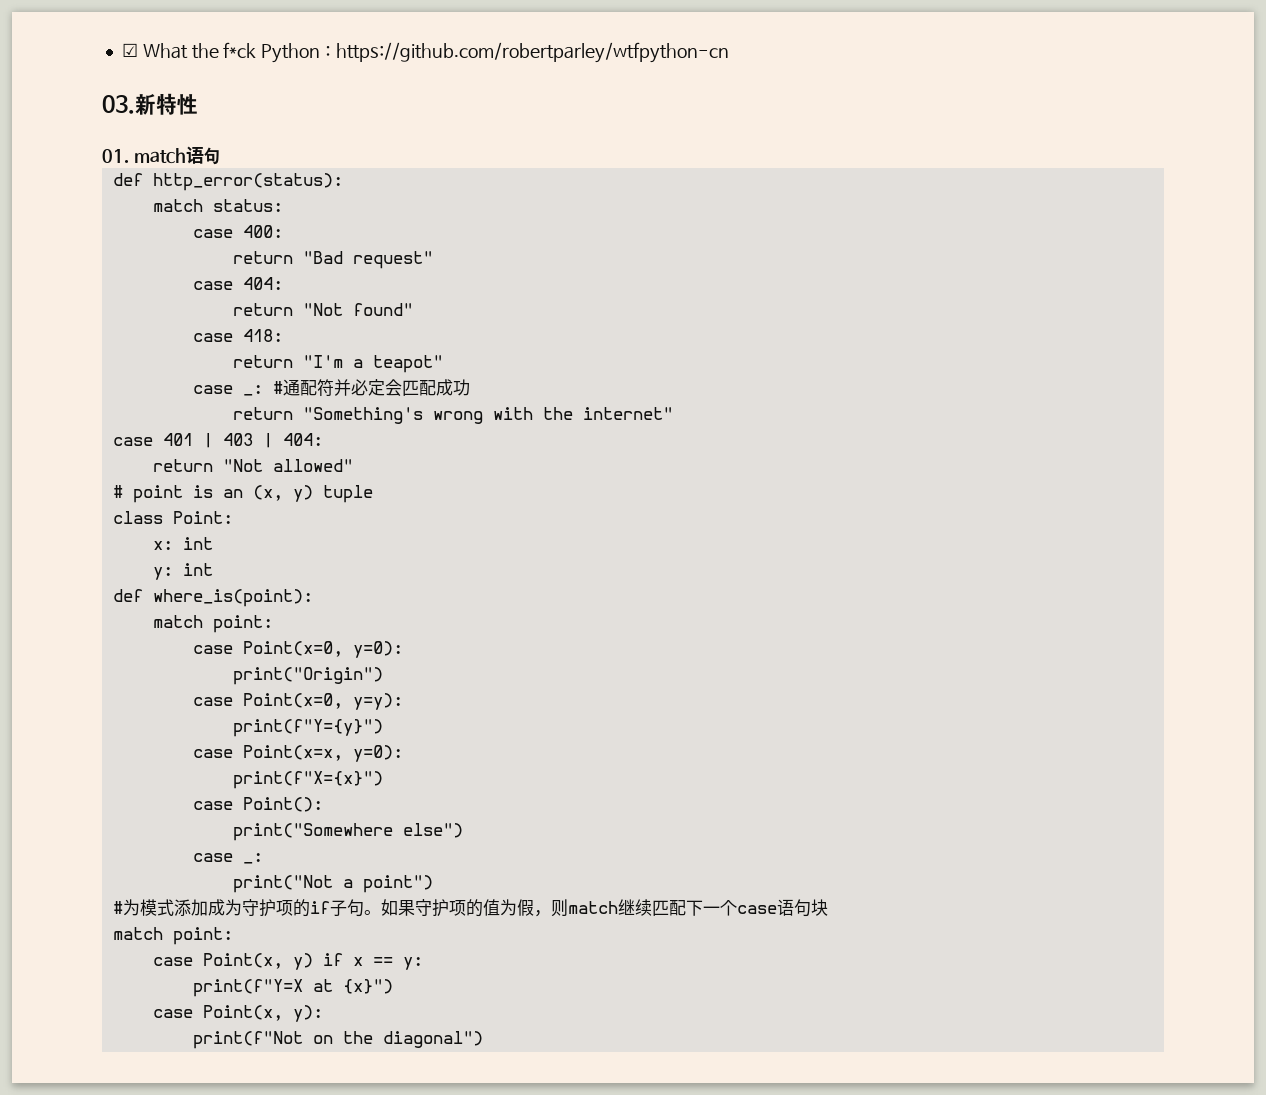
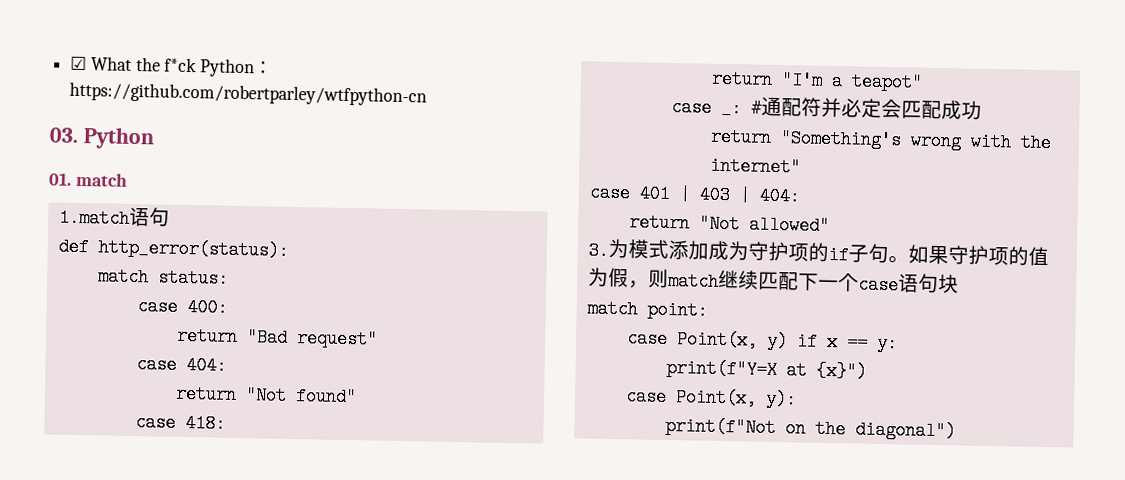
[135,93,198,115] 新特性 -> [82,127,155,150] Python
(186, 156) none -> [58,208,130,228] // 1.match
[112,485,373,503] [112,511,233,524] [152,537,213,550] [152,563,213,580] [112,589,313,607] [152,615,273,633] [192,641,403,658] [232,667,383,685] [192,693,403,710] [232,719,383,737] [192,745,403,762] [232,771,383,789] [192,797,323,812] [232,823,463,841] [192,853,263,864] [232,875,433,893] [112,901,123,914] # point is an (x, y) tuple // class Point: // x: int // y: int // def where_is(point): // match point: // case Point(x=0, y=0): // print("Origin") // case Point(x=0, y=y): // print(f"Y={y}") // case Point(x=x, y=0): // print(f"X={x}") // case Point(): // print("Somewhere else") // case _: // print("Not a point") // # -> [587,241,609,260] 3.

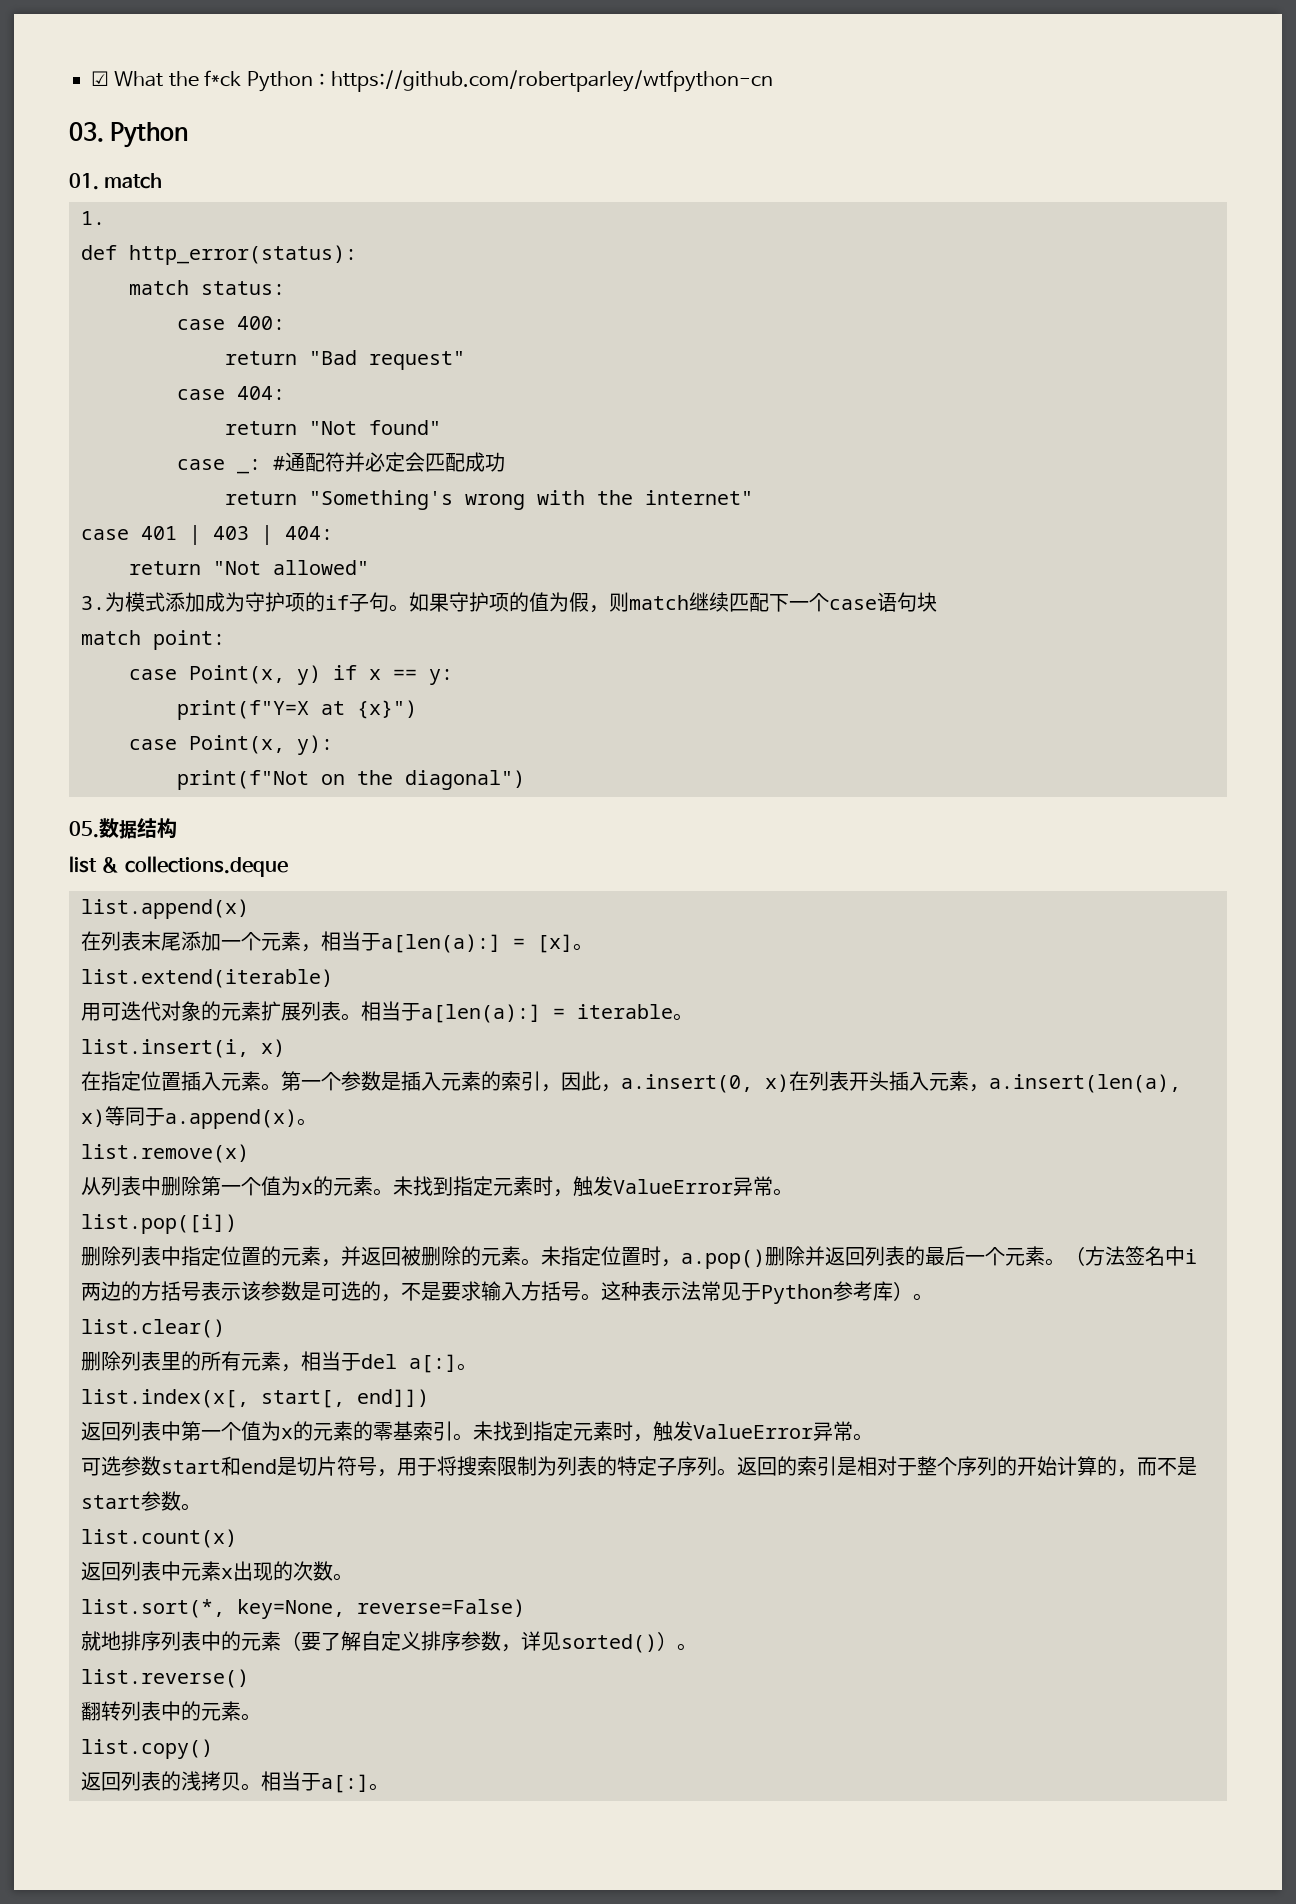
[58,206,170,228] 1.match语句 -> [81,211,105,225] 1.
[134,413,226,433] [710,69,923,92] // case 418: // return "I'm a teapot" -> (441, 427) none
(956, 430) none -> [69,818,177,839] [69,856,288,877] [81,899,249,919] [81,931,593,953] [81,969,333,988] [81,1001,693,1023] [81,1039,285,1058] [81,1071,1181,1093] [81,1106,317,1129] [81,1144,249,1163] [81,1176,793,1197] [81,1214,237,1234] [81,1246,1197,1269] [81,1281,933,1304] [81,1319,225,1338] [81,1351,477,1373] [81,1389,429,1408] [81,1421,873,1442] [81,1456,1197,1477] [81,1491,201,1511] [81,1529,237,1548] [81,1561,353,1581] [81,1599,525,1619] [81,1631,697,1653] [81,1669,249,1688] [81,1701,261,1721] [81,1739,213,1759] [81,1771,389,1793] // 05.数据结构 // list & collections.deque // list.append(x) // 在列表末尾添加一个元素，相当于a[len(a):] = [x]。 // list.extend(iterable) // 用可迭代对象的元素扩展列表。相当于a[len(a):] = iterable。 // list.insert(i, x) // 在指定位置插入元素。第一个参数是插入元素的索引，因此，a.insert(0, x)在列表开头插入元素，a.insert(len(a), x)等同于a.append(x)。 // list.remove(x) // 从列表中删除第一个值为x的元素。未找到指定元素时，触发ValueError异常。 // list.pop([i]) // 删除列表中指定位置的元素，并返回被删除的元素。未指定位置时，a.pop()删除并返回列表的最后一个元素。（方法签名中i两边的方括号表示该参数是可选的，不是要求输入方括号。这种表示法常见于Python参考库）。 // list.clear() // 删除列表里的所有元素，相当于del a[:]。 // list.index(x[, start[, end]]) // 返回列表中第一个值为x的元素的零基索引。未找到指定元素时，触发ValueError异常。 // 可选参数start和end是切片符号，用于将搜索限制为列表的特定子序列。返回的索引是相对于整个序列的开始计算的，而不是start参数。 // list.count(x) // 返回列表中元素x出现的次数。 // list.sort(*, key=None, reverse=False) // 就地排序列表中的元素（要了解自定义排序参数，详见sorted()）。 // list.reverse() // 翻转列表中的元素。 // list.copy() // 返回列表的浅拷贝。相当于a[:]。

